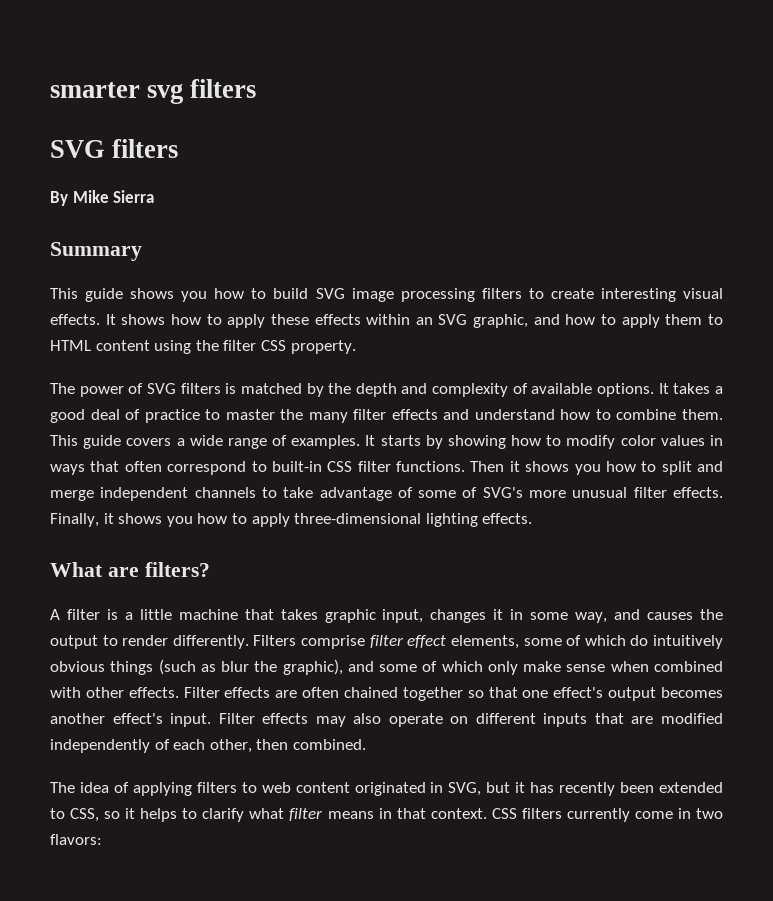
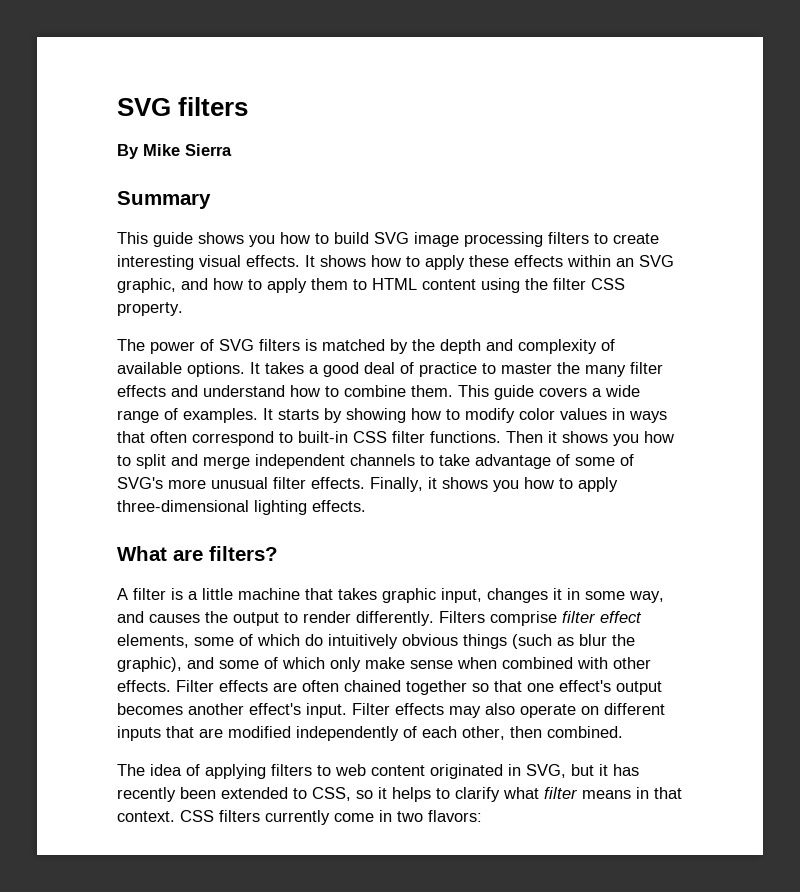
[50,79,257,104] smarter svg filters // -> (117, 107) none

